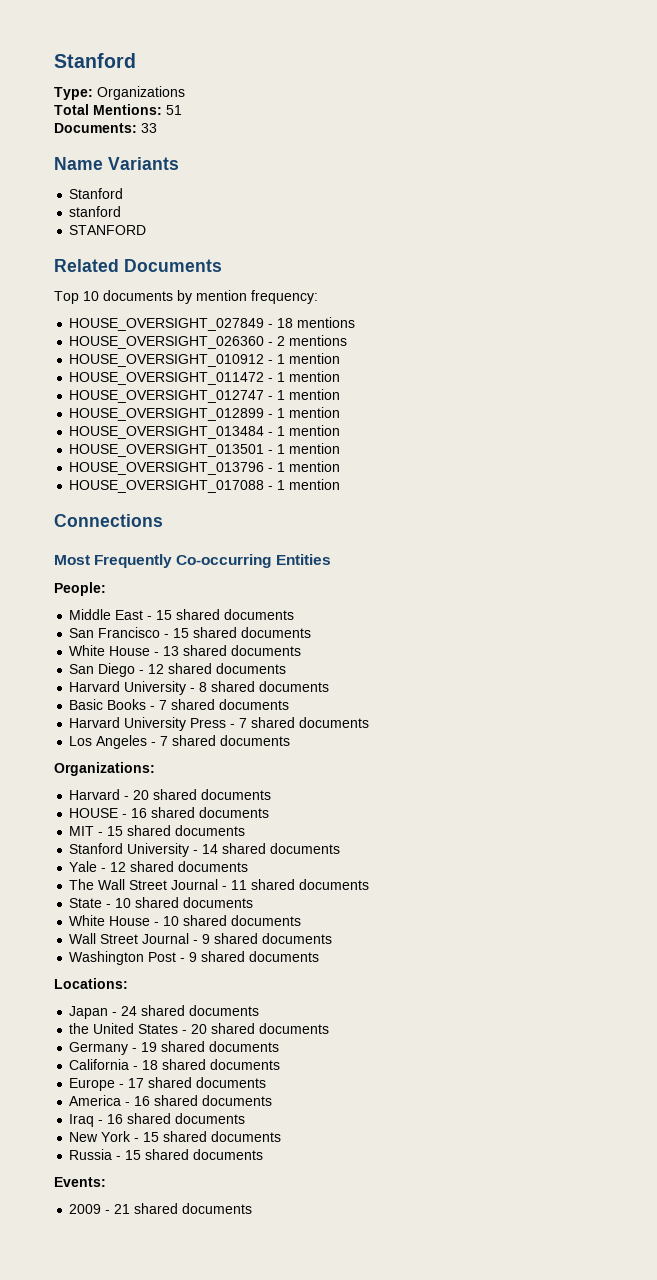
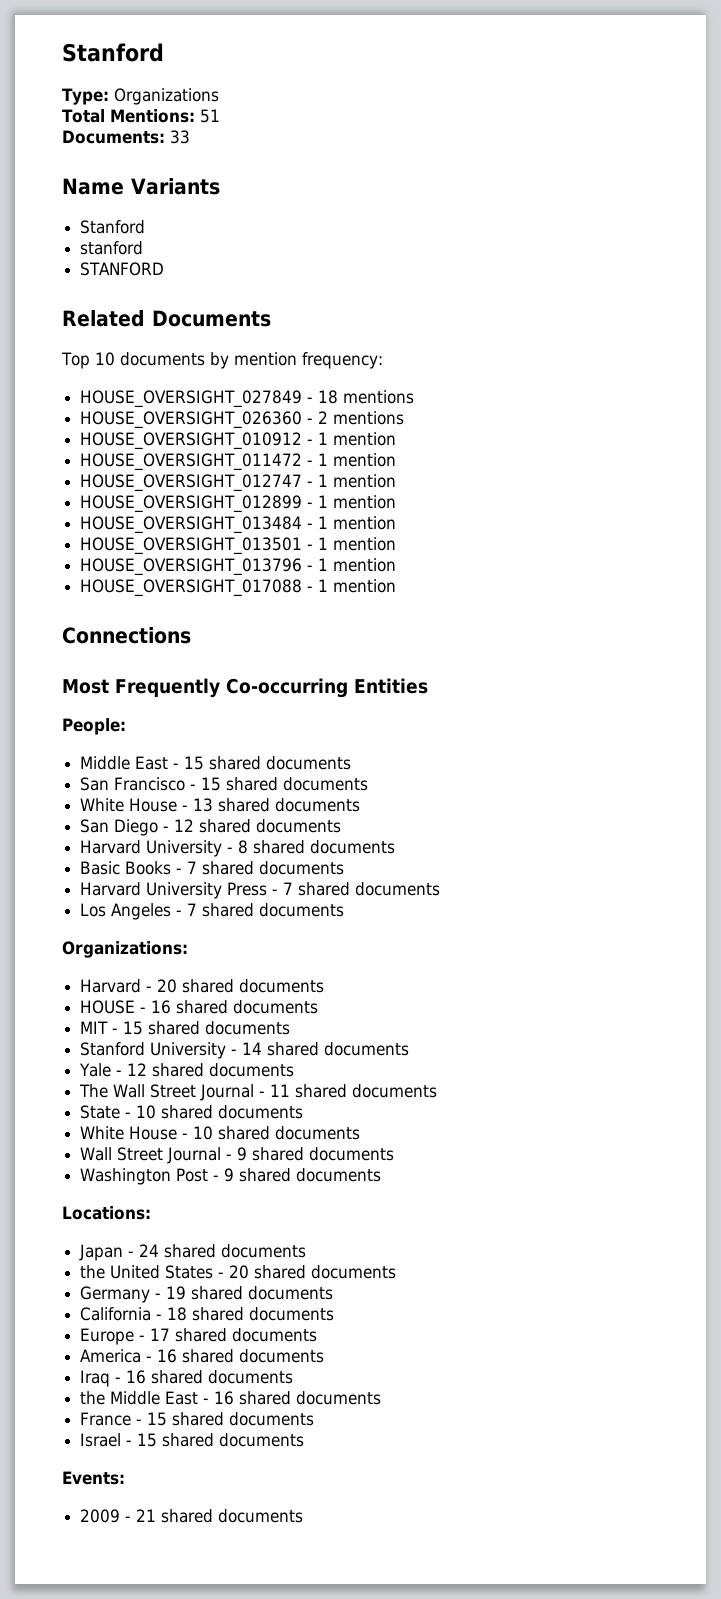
[69,1131,282,1142] [69,1149,113,1160] New York - 15 shared documents // Russia -> [80,1391,382,1405] [80,1412,315,1426] [80,1433,122,1447] the Middle East - 16 shared documents // France - 15 shared documents // Israel

